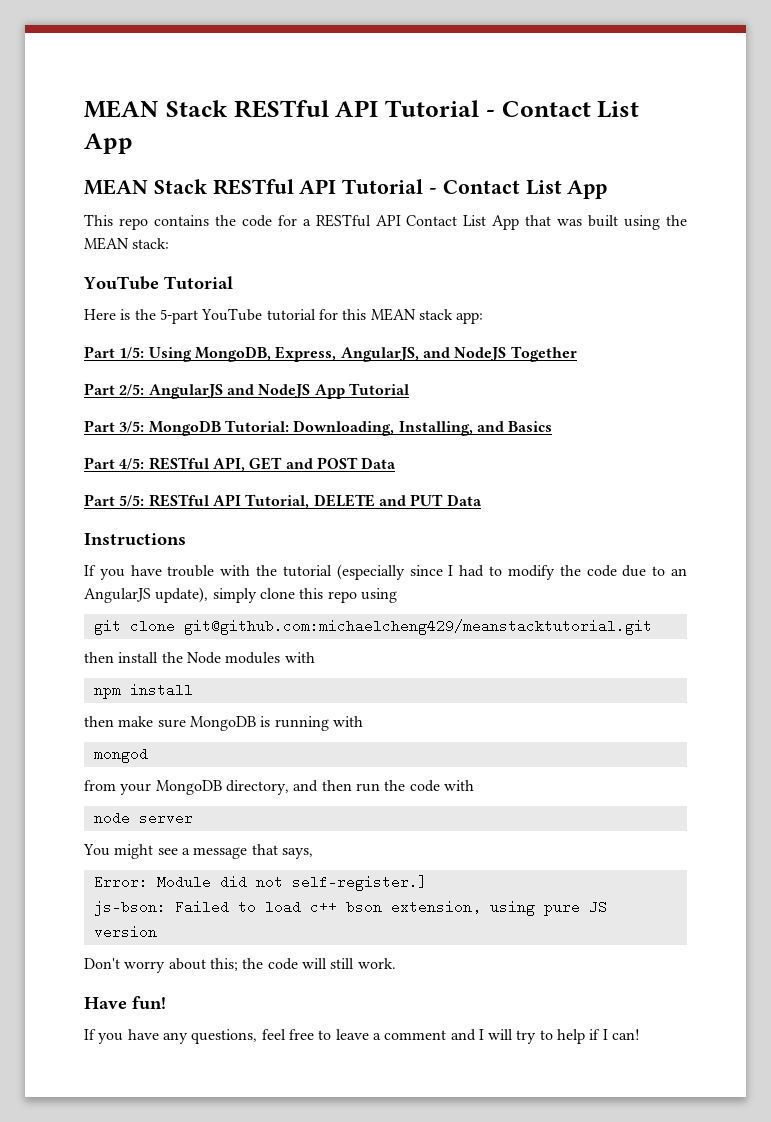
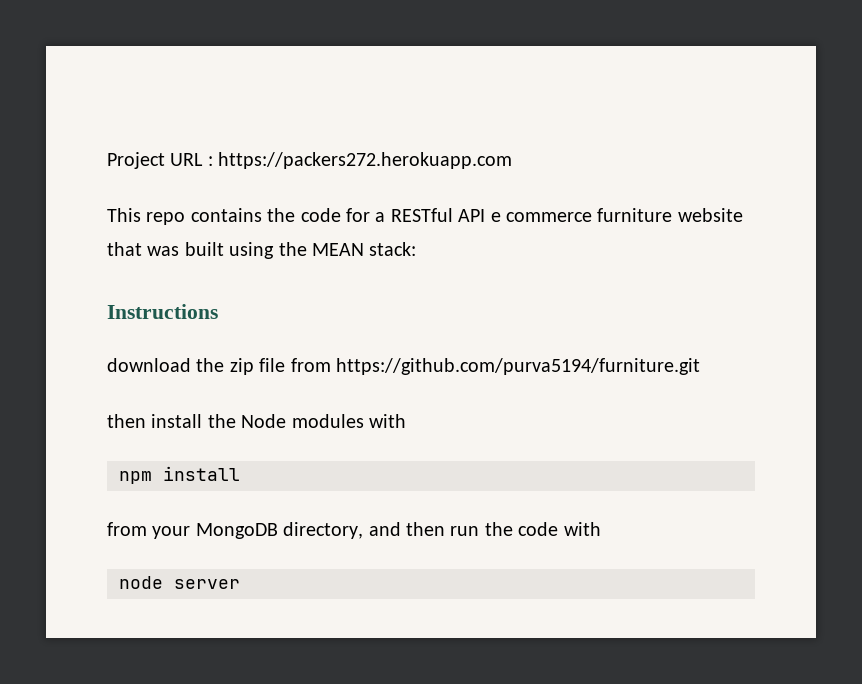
[84,100,640,118] [84,133,133,154] [84,179,608,199] MEAN Stack RESTful API Tutorial - Contact List App // MEAN Stack RESTful API Tutorial - Contact List App -> [107,152,513,169] Project URL : https://packers272.herokuapp.com
[406,215,520,230] Contact List App -> [490,208,743,222] e commerce furniture website
[83,276,233,290] [84,308,484,324] [84,346,577,362] [84,383,409,399] [84,420,553,436] [84,457,397,472] [84,494,482,509] [84,533,186,546] [84,564,688,580] [84,587,397,603] [93,619,652,635] YouTube Tutorial // Here is the 5-part YouTube tutorial for this MEAN stack app: // Part 1/5: Using MongoDB, Express, AngularJS, and NodeJS Together // Part 2/5: AngularJS and NodeJS App Tutorial // Part 3/5: MongoDB Tutorial: Downloading, Installing, and Basics // Part 4/5: RESTful API, GET and POST Data // Part 5/5: RESTful API Tutorial, DELETE and PUT Data // Instructions // If you have trouble with the tutorial (especially since I had to modify the code due to an AngularJS update), simply clone this repo using // git clone git@github.com:michaelcheng429/meanstacktutorial.git -> [107,304,218,319] [107,358,700,375] Instructions // download the zip file from https://github.com/purva5194/furniture.git
[84,716,363,731] [93,747,148,763] // then make sure MongoDB is running with // mongod -> (240, 473) none
[83,844,313,859] [93,875,427,891] [93,900,607,916] [93,925,157,939] [84,958,396,973] [84,996,166,1010] [84,1029,641,1044] // You might see a message that says, // Error: Module did not self-register.] // js-bson: Failed to load c++ bson extension, using pure JS version // Don't worry about this; the code will still work. // Have fun! // If you have any questions, feel free to leave a comment and I will try to help if I can! -> (240, 584) none

